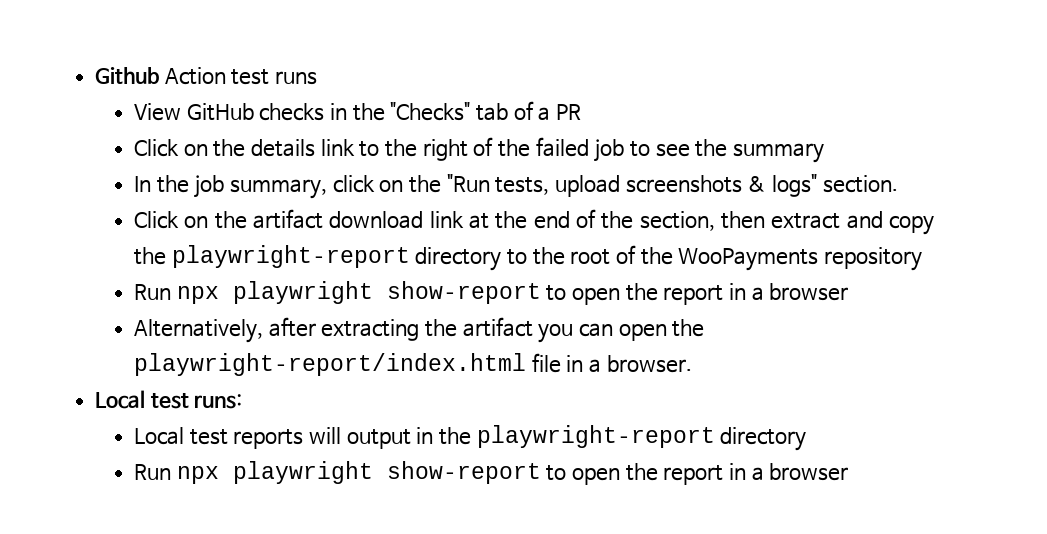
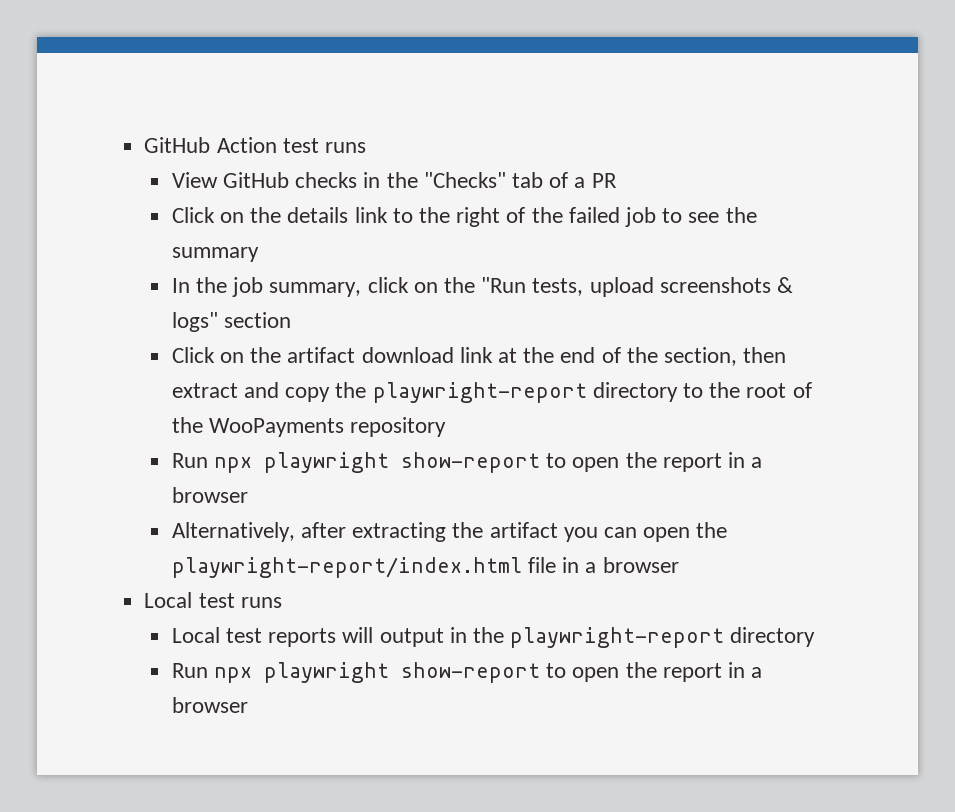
[95,67,160,84] Github -> [144,137,211,153] GitHub
[822,175,898,193] section. -> [223,312,291,328] section
[606,355,692,373] [95,390,243,409] browser. // Local test runs: -> [602,557,679,573] [144,592,282,608] browser // Local test runs

